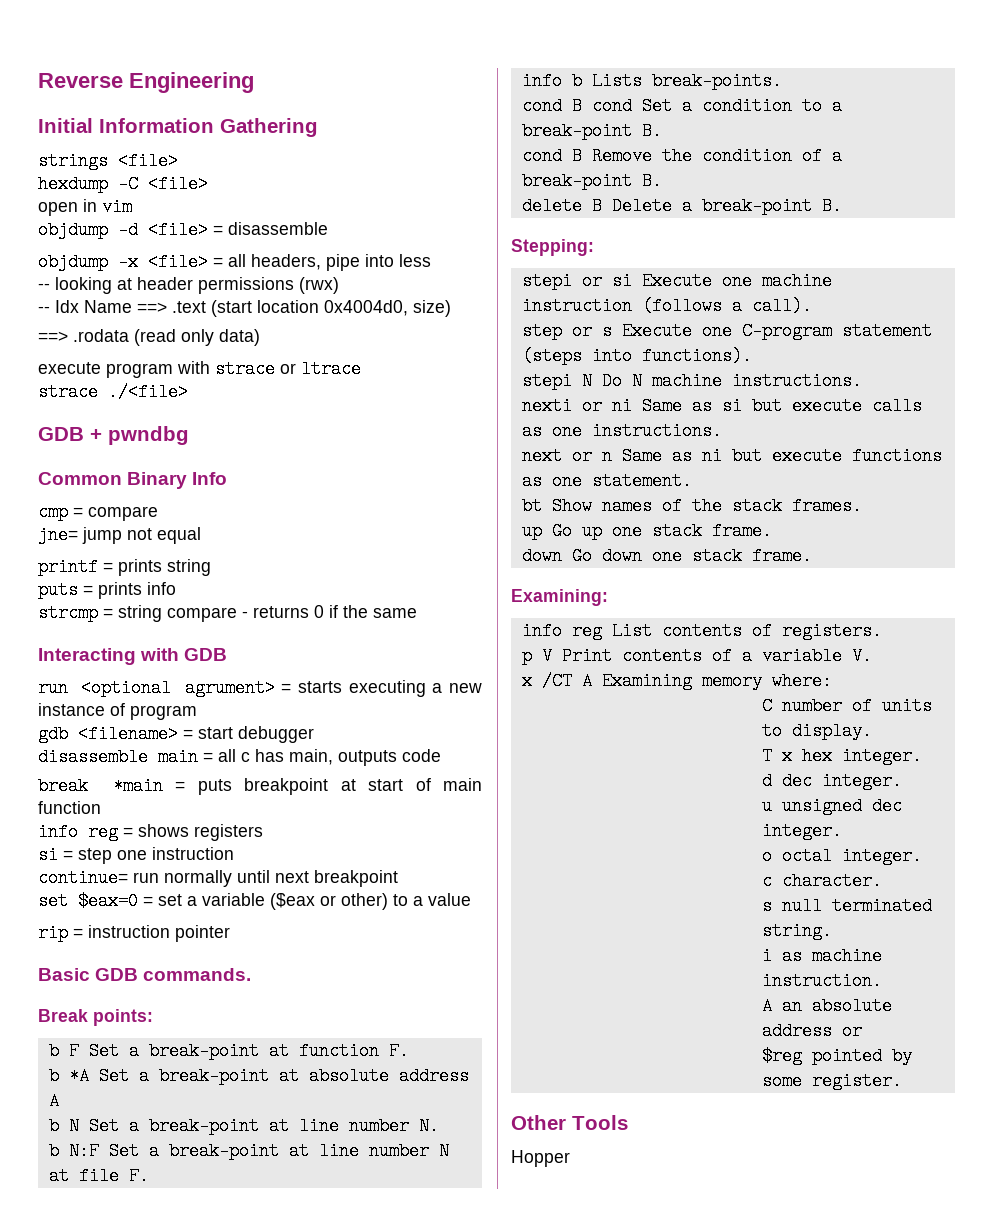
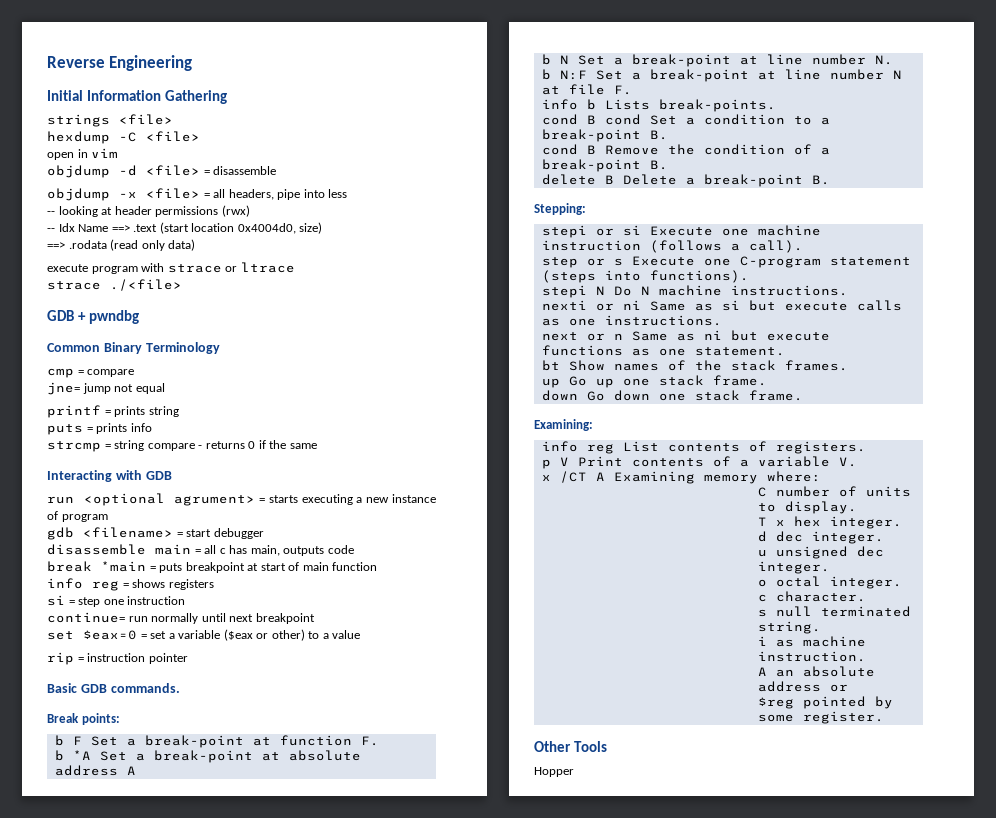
[192,472,228,485] Info -> [145,342,220,354] Terminology

